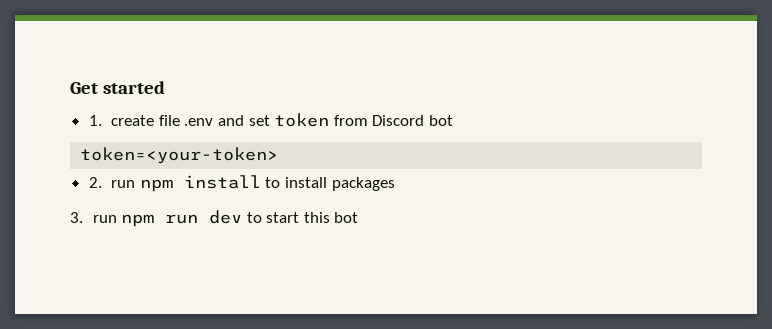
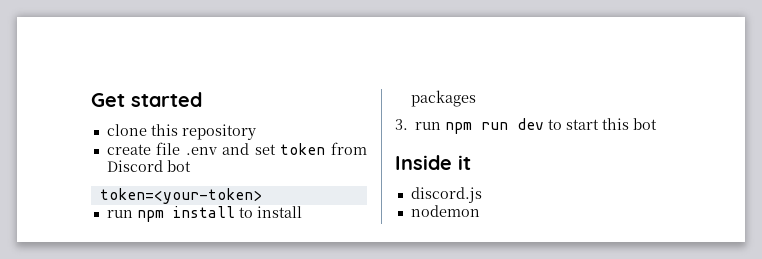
[88,115,102,126] 1. -> [106,124,256,140] clone this repository //
[88,177,102,188] 2. -> (262, 196) none
(359, 217) none -> [395,155,471,170] [410,187,482,203] [410,205,480,217] // Inside it // discord.js // nodemon

